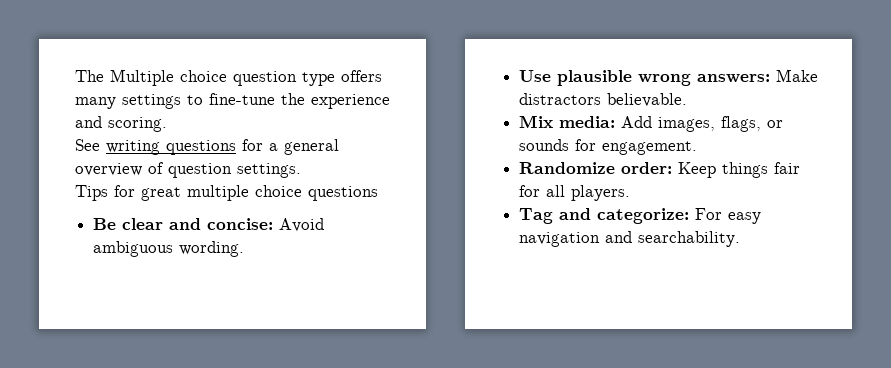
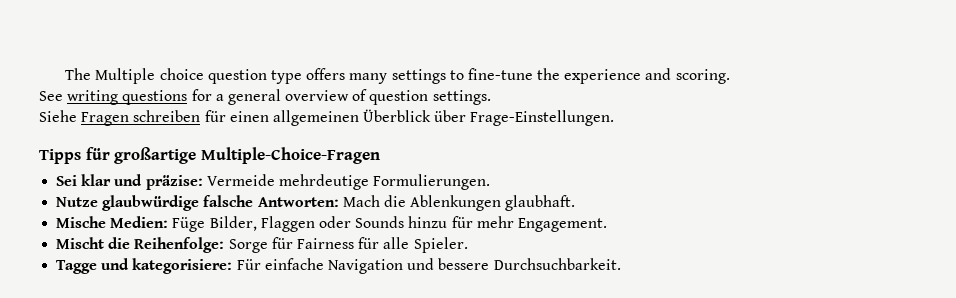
[75,185,378,201] [93,218,325,232] [93,241,245,257] [519,69,819,86] [519,93,688,107] [519,115,784,132] [519,139,698,155] [519,162,801,178] [519,185,631,201] [519,208,762,224] [519,231,741,247] Tips for great multiple choice questions // Be clear and concise: Avoid ambiguous wording. // Use plausible wrong answers: Make distractors believable. // Mix media: Add images, flags, or sounds for engagement. // Randomize order: Keep things fair for all players. // Tag and categorize: For easy navigation and searchability. -> [39,109,615,126] [39,147,380,164] [56,174,491,190] [56,195,576,211] [56,216,607,232] [56,237,468,253] [56,258,621,274] Siehe Fragen schreiben für einen allgemeinen Überblick über Frage-Einstellungen. // Tipps für großartige Multiple-Choice-Fragen // Sei klar und präzise: Vermeide mehrdeutige Formulierungen. // Nutze glaubwürdige falsche Antworten: Mach die Ablenkungen glaubhaft. // Mische Medien: Füge Bilder, Flaggen oder Sounds hinzu für mehr Engagement. // Mischt die Reihenfolge: Sorge für Fairness für alle Spieler. // Tagge und kategorisiere: Für einfache Navigation und bessere Durchsuchbarkeit.

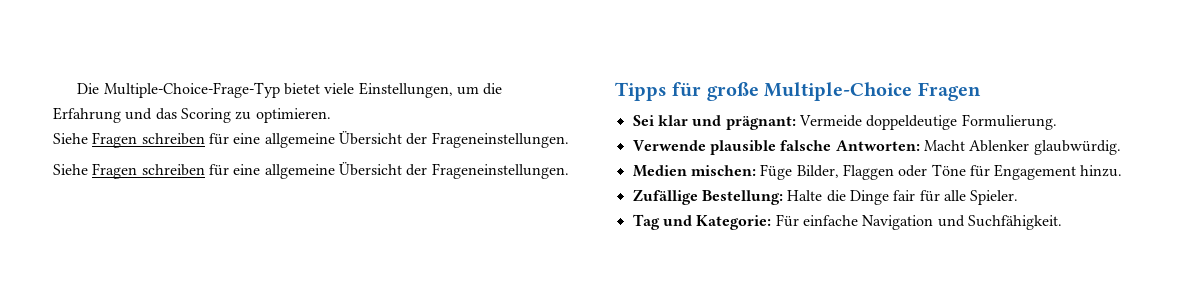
[65,68,730,84] [39,89,491,105] [39,109,615,126] The Multiple choice question type offers many settings to fine-tune the experience and scoring. // See writing questions for a general overview of question settings. // Siehe Fragen schreiben für einen allgemeinen Überblick über Frage-Einstellungen. -> [77,82,503,98] [53,107,331,123] [53,131,569,148] [53,162,569,179] Die Multiple-Choice-Frage-Typ bietet viele Einstellungen, um die Erfahrung und das Scoring zu optimieren. // Siehe Fragen schreiben für eine allgemeine Übersicht der Frageneinstellungen. // Siehe Fragen schreiben für eine allgemeine Übersicht der Frageneinstellungen.
[114,147,380,164] großartige Multiple-Choice-Fragen -> [706,82,981,101] große Multiple-Choice Fragen
[145,174,491,190] [56,195,576,211] [56,216,607,232] [56,237,354,253] präzise: Vermeide mehrdeutige Formulierungen. // Nutze glaubwürdige falsche Antworten: Mach die Ablenkungen glaubhaft. // Mische Medien: Füge Bilder, Flaggen oder Sounds hinzu für mehr Engagement. // Mischt die Reihenfolge: Sorge für Fairness -> [725,114,1057,130] [632,140,1121,155] [632,164,1123,180] [632,189,916,205] prägnant: Vermeide doppeldeutige Formulierung. // Verwende plausible falsche Antworten: Macht Ablenker glaubwürdig. // Medien mischen: Füge Bilder, Flaggen oder Töne für Engagement hinzu. // Zufällige Bestellung: Halte die Dinge fair
[56,258,233,274] Tagge und kategorisiere: -> [632,214,772,230] Tag und Kategorie:
[438,258,621,270] bessere Durchsuchbarkeit. -> [967,215,1062,230] Suchfähigkeit.

